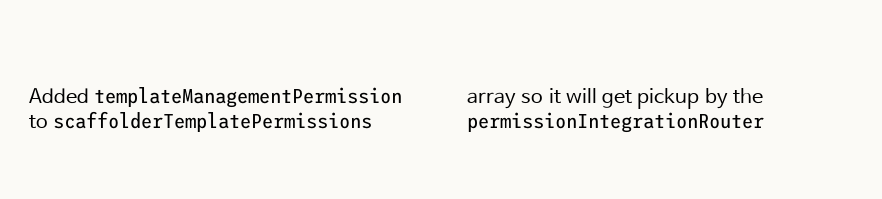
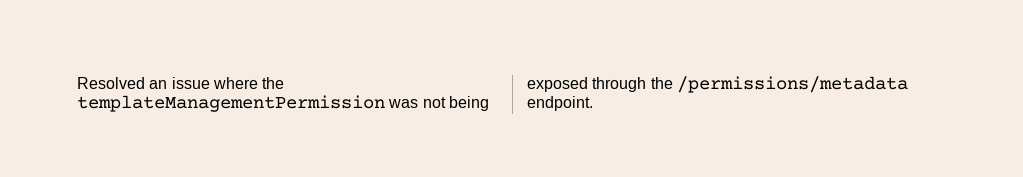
[29,87,403,108] [29,111,373,132] [467,88,763,109] [467,112,764,133] Added templateManagementPermission to scaffolderTemplatePermissions array so it will get pickup by the permissionIntegrationRouter -> [77,77,285,89] [77,95,489,112] [527,76,908,93] [527,96,593,111] Resolved an issue where the templateManagementPermission was not being exposed through the /permissions/metadata endpoint.

